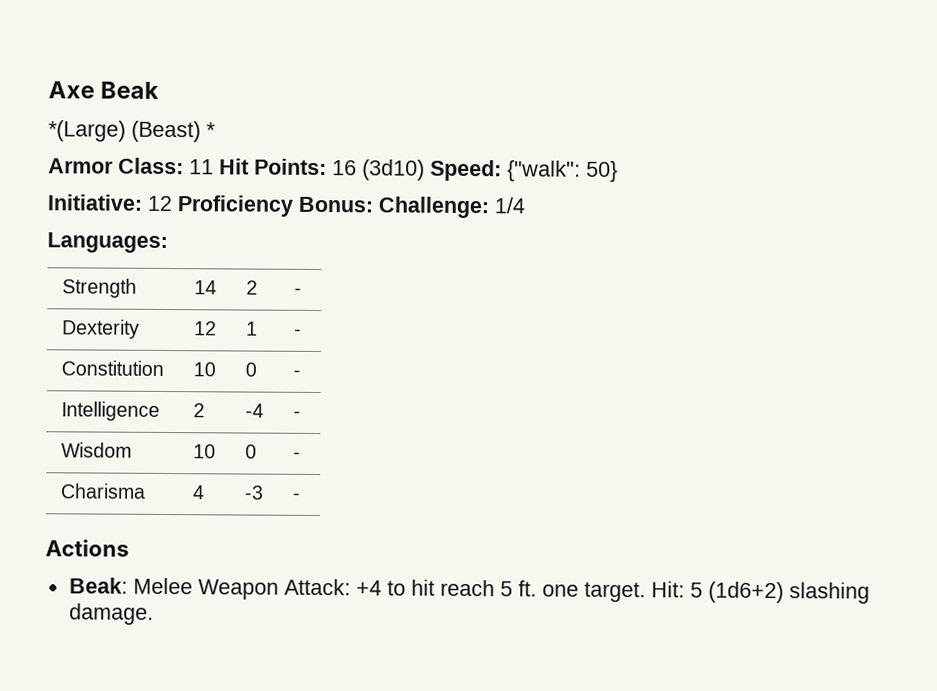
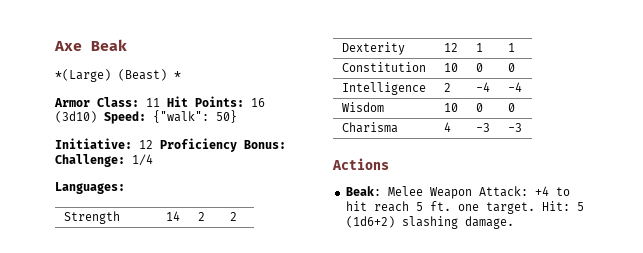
[293,287,302,295] - -> [229,212,237,221] 2
[293,328,302,336] - -> [507,43,515,52] 1
[292,369,301,377] - -> [507,63,515,72] 0
[292,410,301,418] - -> [507,82,522,92] -4
[292,451,301,459] - -> [507,103,515,112] 0
[291,492,301,500] - -> [507,123,522,132] -3

